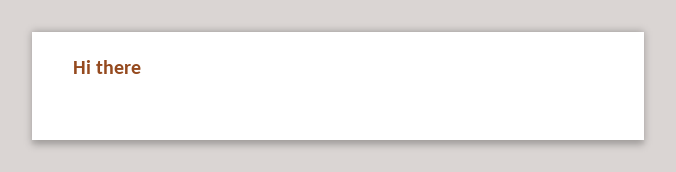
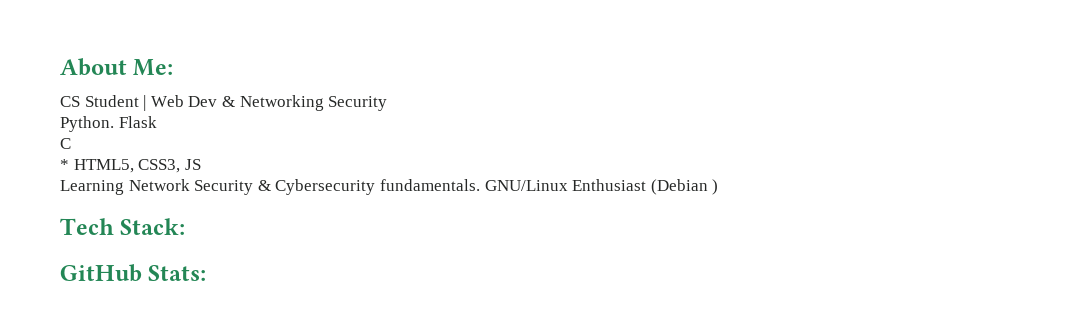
[73,60,142,74] Hi there -> [60,58,174,76] [60,95,388,111] [60,116,157,132] [60,138,71,149] [60,159,201,173] [60,179,719,195] [60,218,186,235] [60,264,207,282] About Me: // CS Student | Web Dev & Networking Security // Python. Flask // C // * HTML5, CSS3, JS // Learning Network Security & Cybersecurity fundamentals. GNU/Linux Enthusiast (Debian ) // Tech Stack: // GitHub Stats:

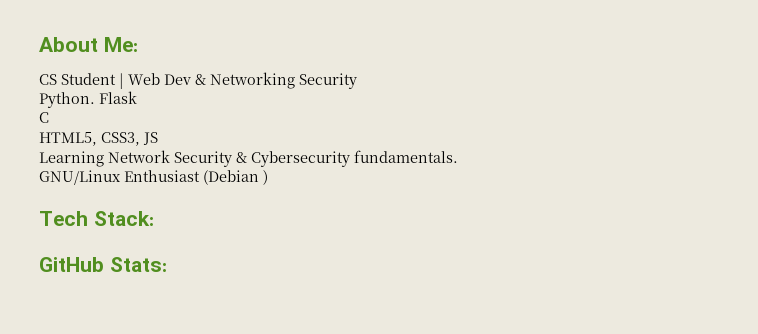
[60,159,69,170] * -> (49, 117) none
(480, 185) none -> (458, 156) //

